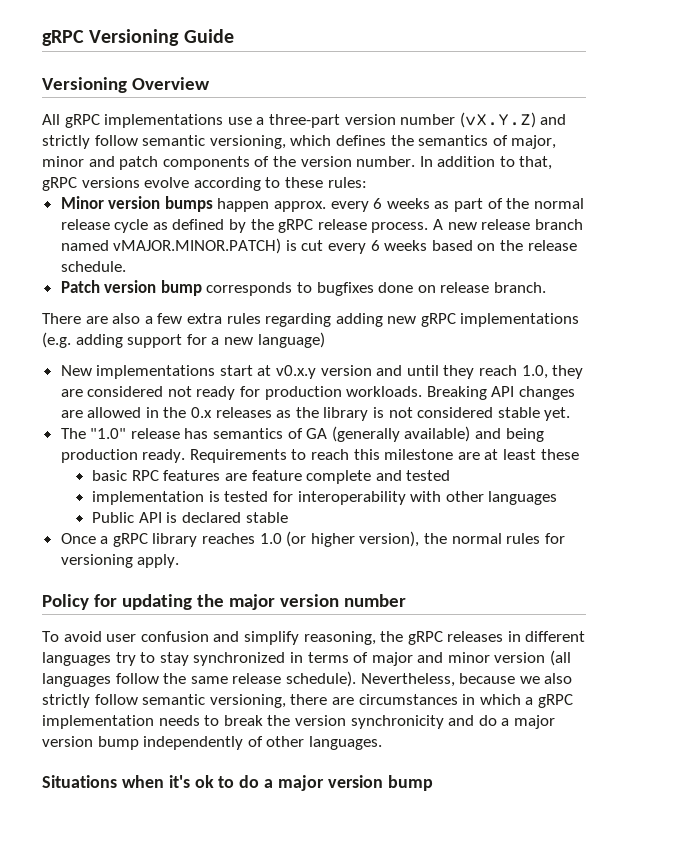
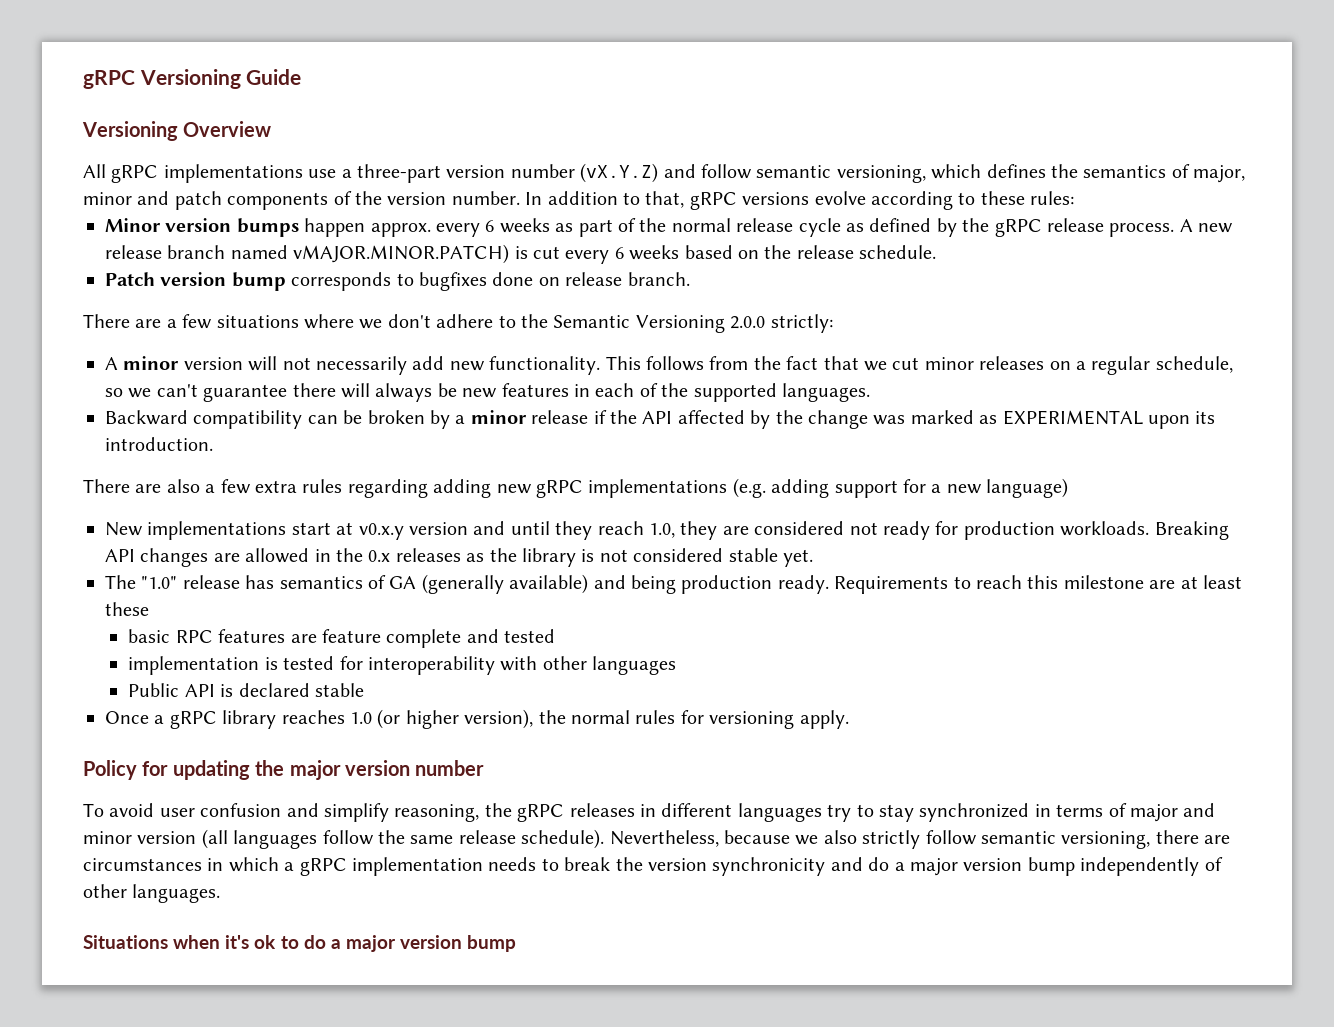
[42,135,90,149] strictly -> (696, 171) none
(547, 287) none -> [83,314,833,333] [105,356,1233,375] [105,383,870,402] [105,410,1216,429] [105,437,213,451] // There are a few situations where we don't adhere to the Semantic Versioning 2.0.0 strictly: // A minor version will not necessarily add new functionality. This follows from the fact that we cut minor releases on a regular schedule, so we can't guarantee there will always be new features in each of the supported languages. // Backward compatibility can be broken by a minor release if the API affected by the change was marked as EXPERIMENTAL upon its introduction.

